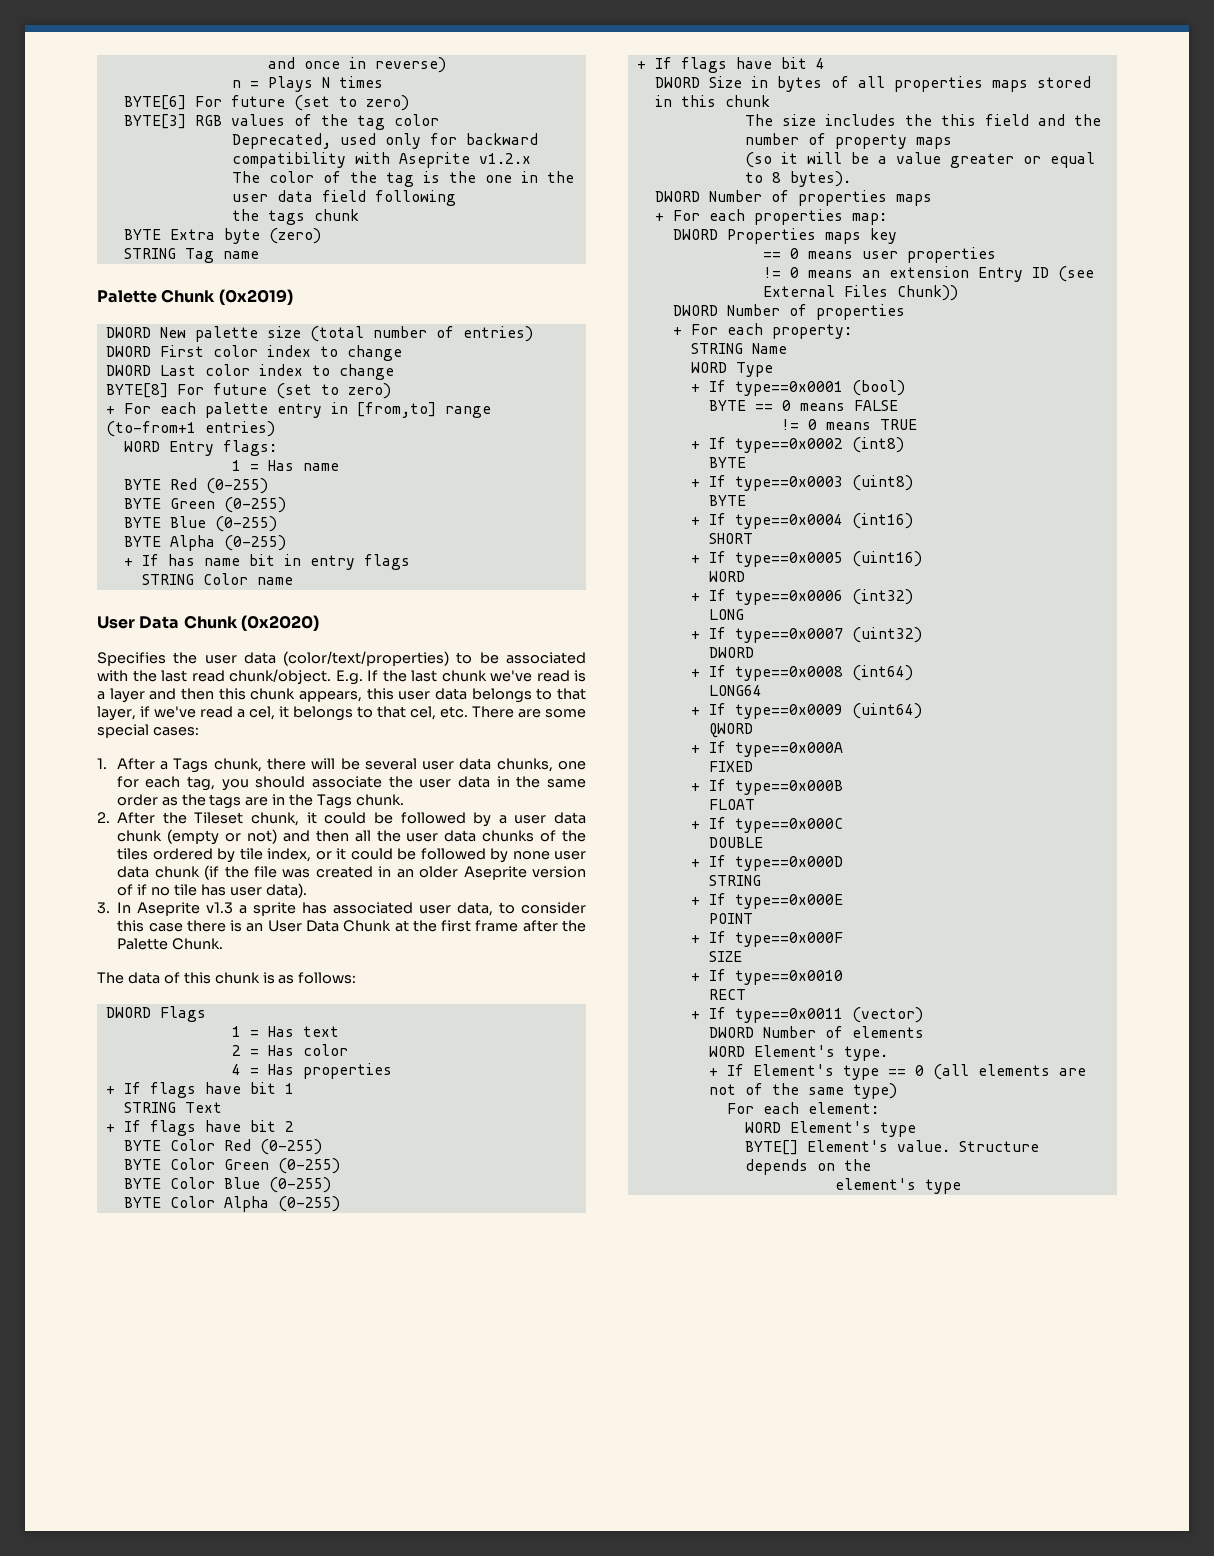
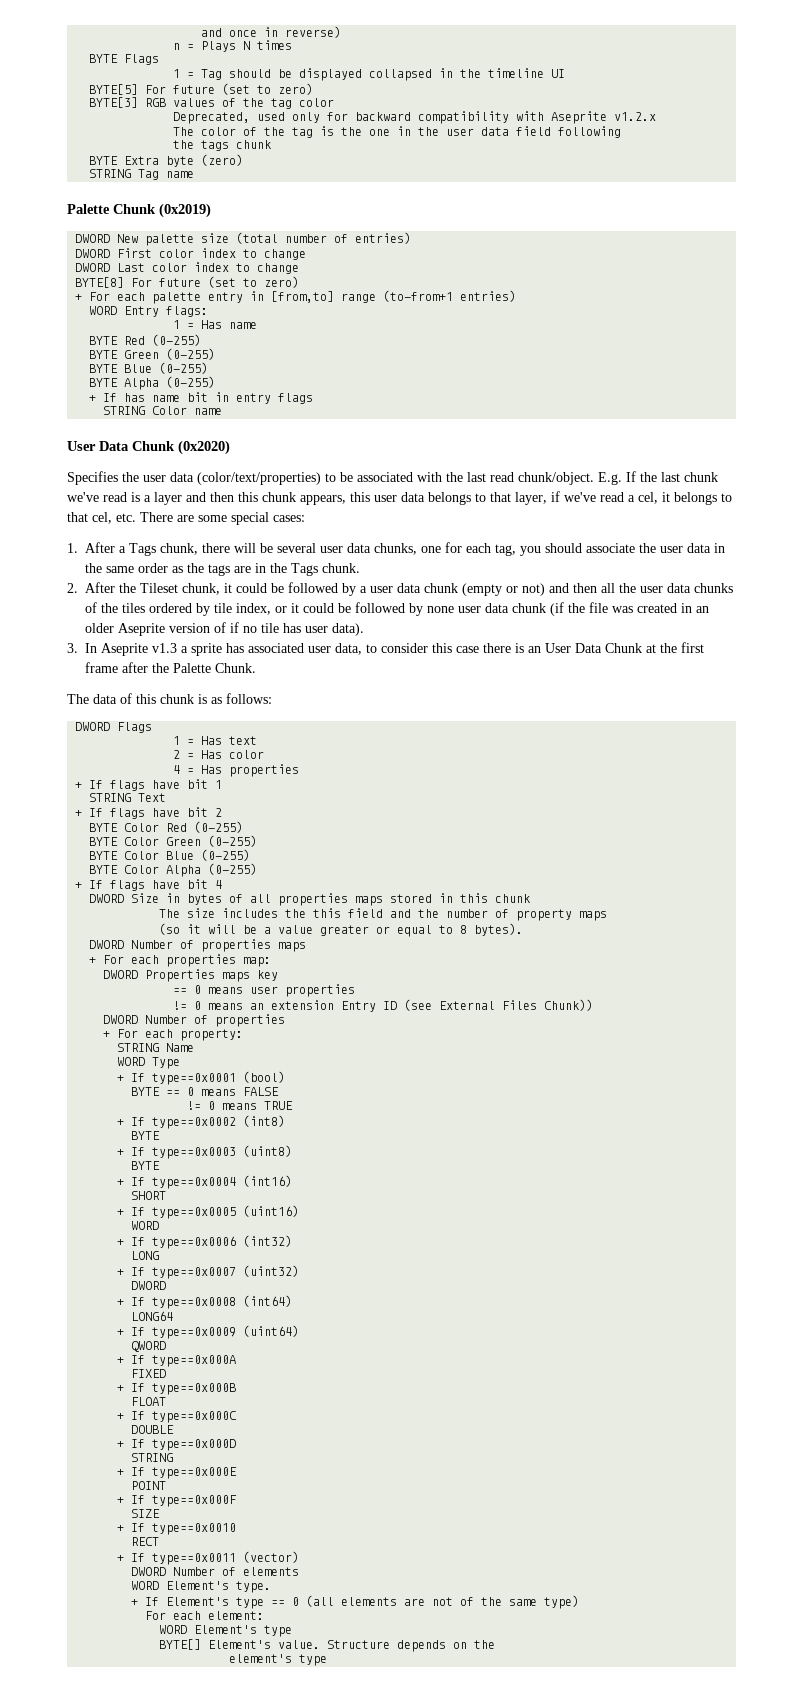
[123,95,186,110] BYTE[6] -> [89,54,160,65] [173,68,566,81] [89,84,139,95] BYTE Flags // 1 = Tag should be displayed collapsed in the timeline UI // BYTE[5]

